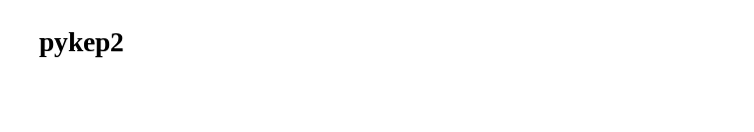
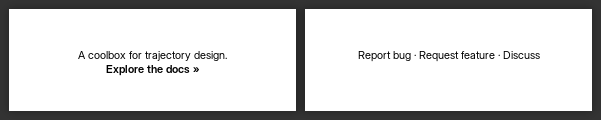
[39,32,125,58] pykep2 -> [78,51,227,61] [106,65,200,76] [357,51,540,62] A coolbox for trajectory design. // Explore the docs » // Report bug · Request feature · Discuss

